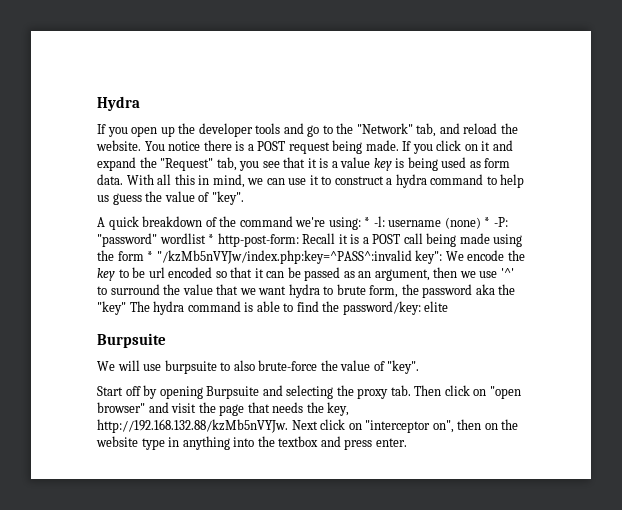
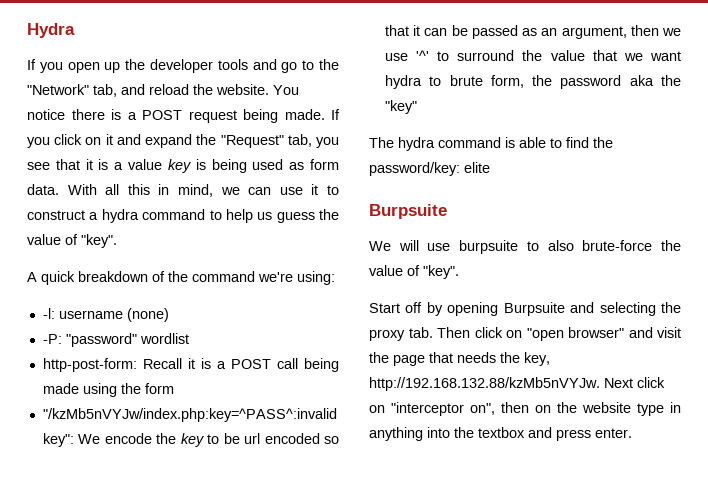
[364,217,371,227] * -> (335, 278) //
[484,217,491,227] * -> (169, 315) //
[208,234,215,244] * -> (189, 338) //
[147,251,154,261] * -> (174, 388) //
(126, 308) none -> (417, 107) //

